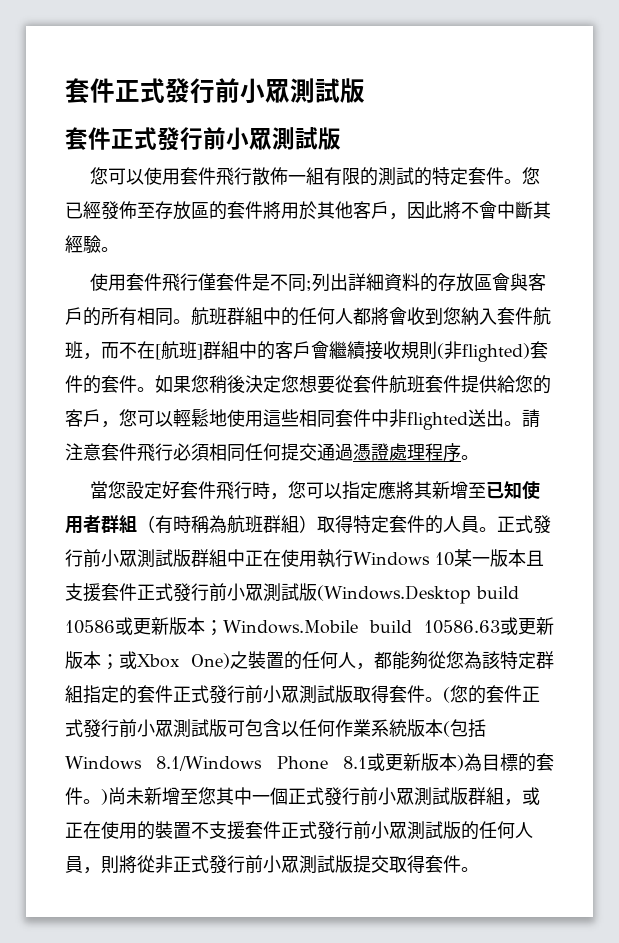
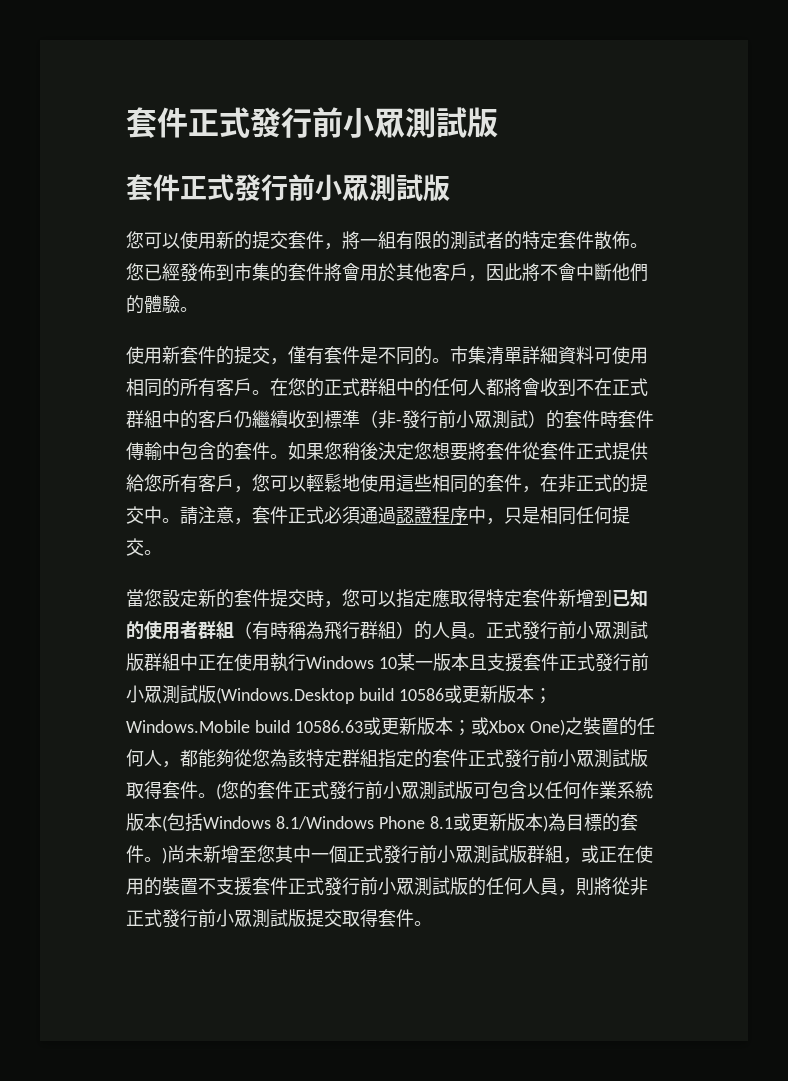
[179,167,288,186] 套件飛行散佈 -> [216,231,360,250] 新的提交套件，將
(414, 176) none -> [486,231,504,249] 者
(504, 176) none -> [594,231,630,250] 散佈
[137,201,209,220] 至存放區 -> [216,263,270,281] 到市集
(281, 210) none -> [342,263,360,281] 會
[533,201,551,219] [65,235,83,253] 其經 -> [612,263,648,282] [126,295,162,314] 他們的體
[125,273,546,292] [65,307,227,326] 套件飛行僅套件是不同;列出詳細資料的存放區會與客戶的所有相同。航班 -> [162,346,648,365] [126,378,360,397] 新套件的提交，僅有套件是不同的。市集清單詳細資料可使用相同的所有客戶。在您的正式
[443,307,551,326] [65,341,548,362] [65,375,83,393] 您納入套件航班，而不在[航班]群組中的客戶會繼續接收規則(非flighted)套件 -> [576,378,648,396] [126,410,654,429] [126,442,216,460] 不在正式群組中的客戶仍繼續收到標準（非-發行前小眾測試）的套件時套件傳輸中包含
[335,375,461,393] 從套件航班套件 -> [468,442,612,460] 將套件從套件正式
[533,375,551,394] 的 -> [162,474,198,493] 所有
[335,409,540,430] [65,443,461,462] 套件中非flighted送出。請注意套件飛行必須相同任何提交通過憑證處理程序 -> [468,474,648,493] [126,506,630,525] [126,538,144,556] 的套件，在非正式的提交中。請注意，套件正式必須通過認證程序中，只是相同任何提交
[161,481,252,499] 好套件飛行 -> [198,589,306,608] 新的套件提交
[395,481,522,499] 將其新增至已知 -> [450,589,648,607] [126,621,144,640] 取得特定套件新增到已知的
[227,515,425,533] 航班群組）取得特定套件 -> [324,621,414,639] 飛行群組）

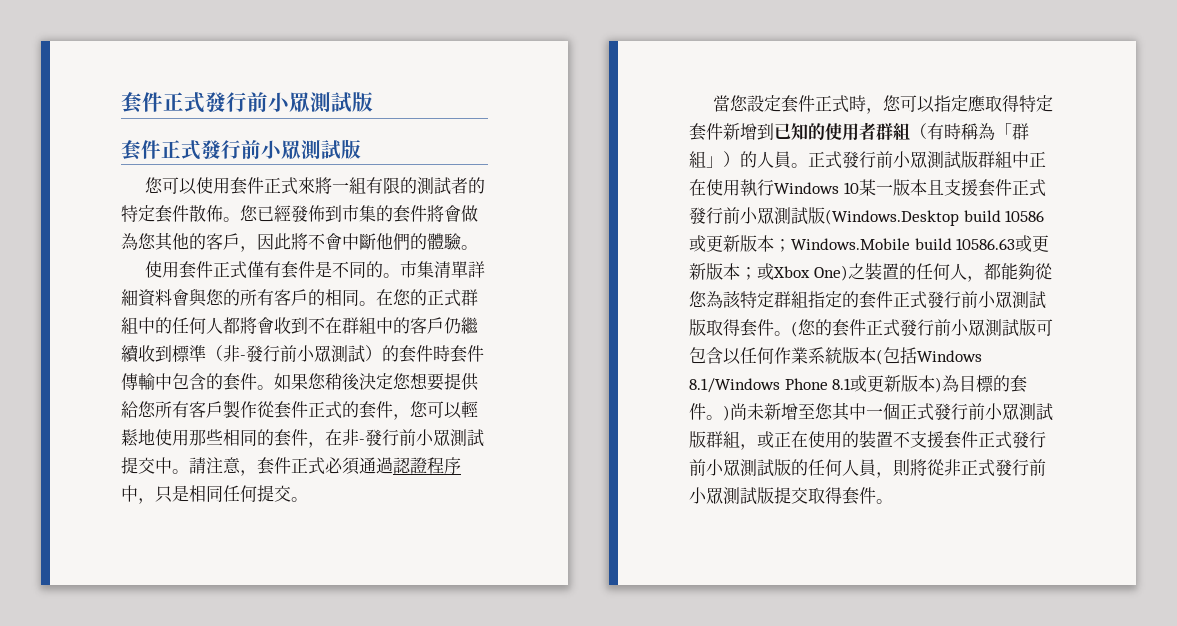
[216,231,342,250] 新的提交套件， -> [229,177,315,195] 套件正式來
[360,263,432,282] 用於其他 -> [461,205,478,222] [121,232,206,251] 做為您其他的
[162,346,288,365] 新套件的提交， -> [178,261,247,279] 套件正式
[594,346,648,364] [126,378,162,397] 可使用相同 -> [172,289,224,307] 會與您
(252, 387) none -> [308,289,359,306] 的相同
[612,378,648,396] 正式 -> (342, 325) none
[468,442,648,460] [126,474,234,493] 將套件從套件正式提供給您所有客戶 -> [444,373,479,391] [121,400,393,419] 提供給您所有客戶製作從套件正式的套件
[396,474,414,492] 這 -> [189,429,206,446] 那
[576,474,630,493] 正式的 -> [359,429,484,447] -發行前小眾測試
[198,589,306,608] 新的套件提交 -> [780,95,849,113] 套件正式
[324,621,396,639] 飛行群組 -> [995,123,1029,140] [689,151,723,168] 「群組」

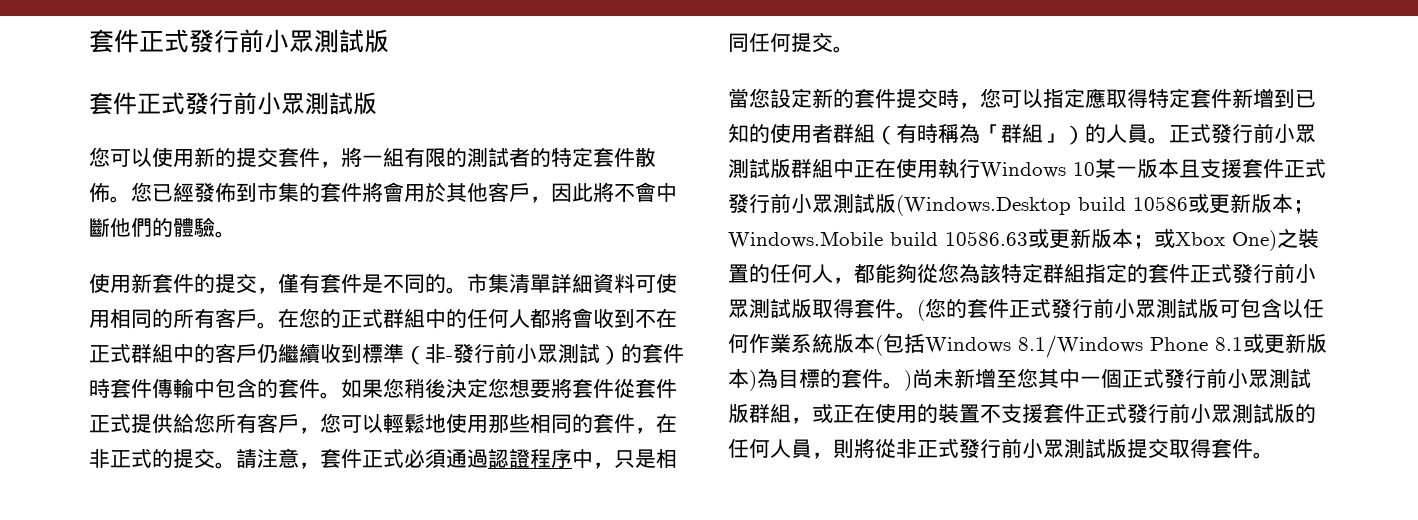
[229,177,315,195] 套件正式來 -> [194,147,341,168] 新的提交套件，
[461,205,478,222] [121,232,206,251] 做為您其他的 -> [404,182,488,202] 用於其他
[178,261,247,279] 套件正式 -> [131,273,278,294] 新套件的提交，
[172,289,224,307] 會與您 -> [635,273,677,293] [89,309,152,329] 可使用相同
[308,289,359,306] 的相同 -> (257, 318) none
(342, 325) none -> [89,344,131,363] 正式
[444,373,479,391] [121,400,393,419] 提供給您所有客戶製作從套件正式的套件 -> [551,378,677,398] [89,413,299,433] 將套件從套件正式提供給您所有客戶
[359,429,484,447] [121,457,172,474] -發行前小眾測試提交中 -> [110,448,215,469] 正式的提交
[780,95,849,113] 套件正式 -> [812,88,938,109] 新的套件提交

